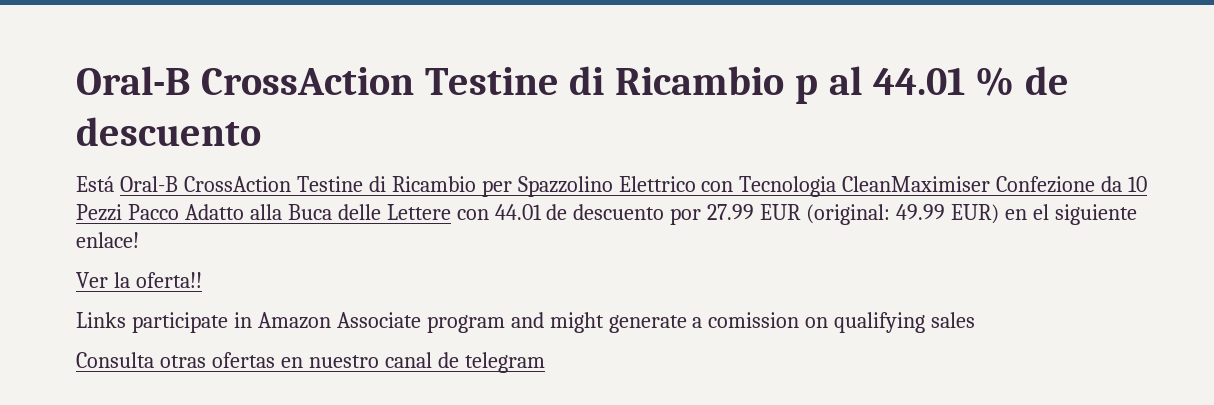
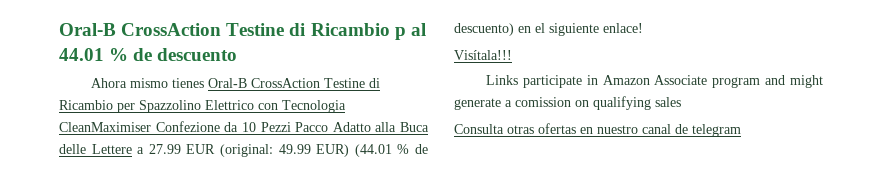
[76,176,114,192] Está -> [90,78,204,88] Ahora mismo tienes
[456,204,702,225] con 44.01 de descuento por -> [137,147,145,154] a
(1000, 214) none -> [354,144,429,157] [454,23,514,36] (44.01 % de descuento)
[76,272,202,288] Ver la oferta!! -> [454,50,512,60] Visítala!!!

